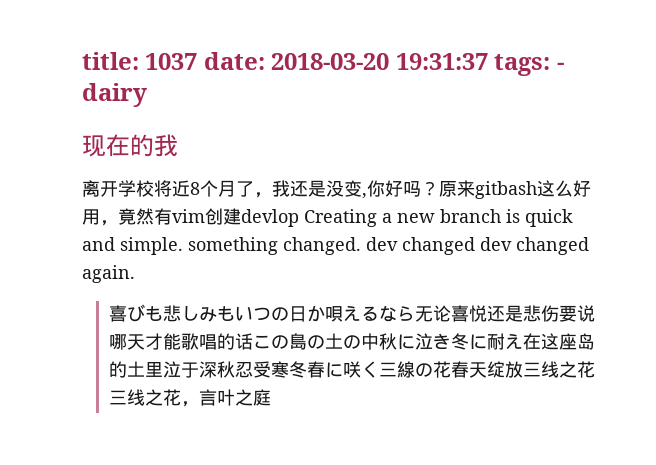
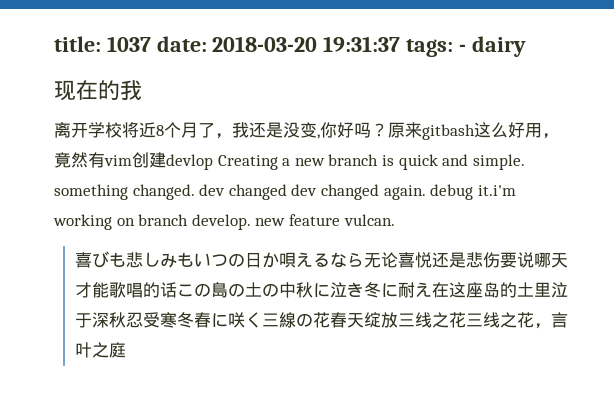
(135, 274) none -> [430,184,516,200] [53,214,395,230] debug it.i'm working on branch develop. new feature vulcan.

